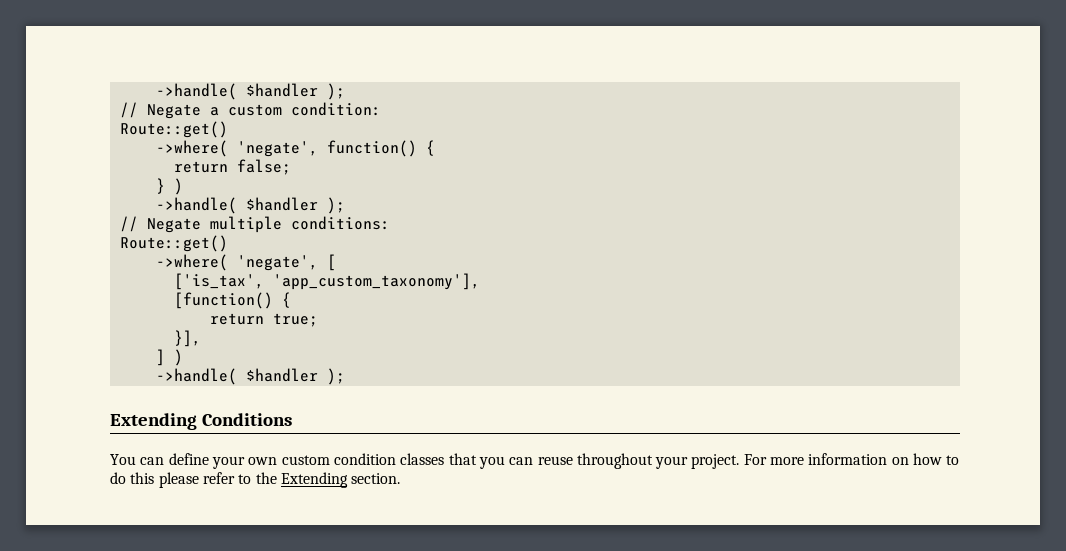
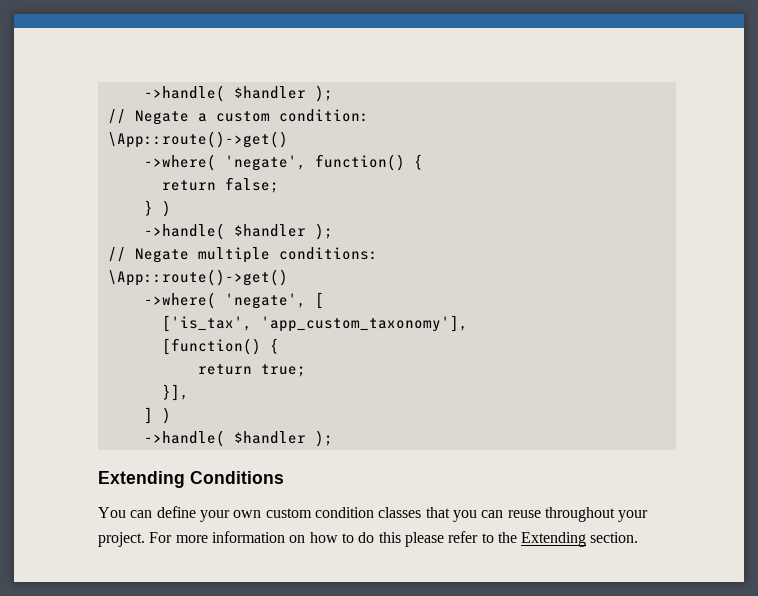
[119,121,228,138] Route::get() -> [107,131,288,148] \App::route()->get()
[119,235,228,252] Route::get() -> [107,269,288,286] \App::route()->get()

